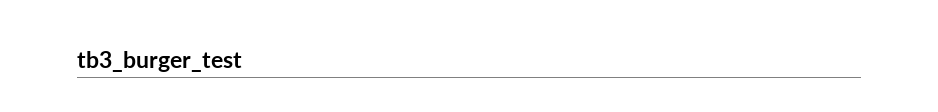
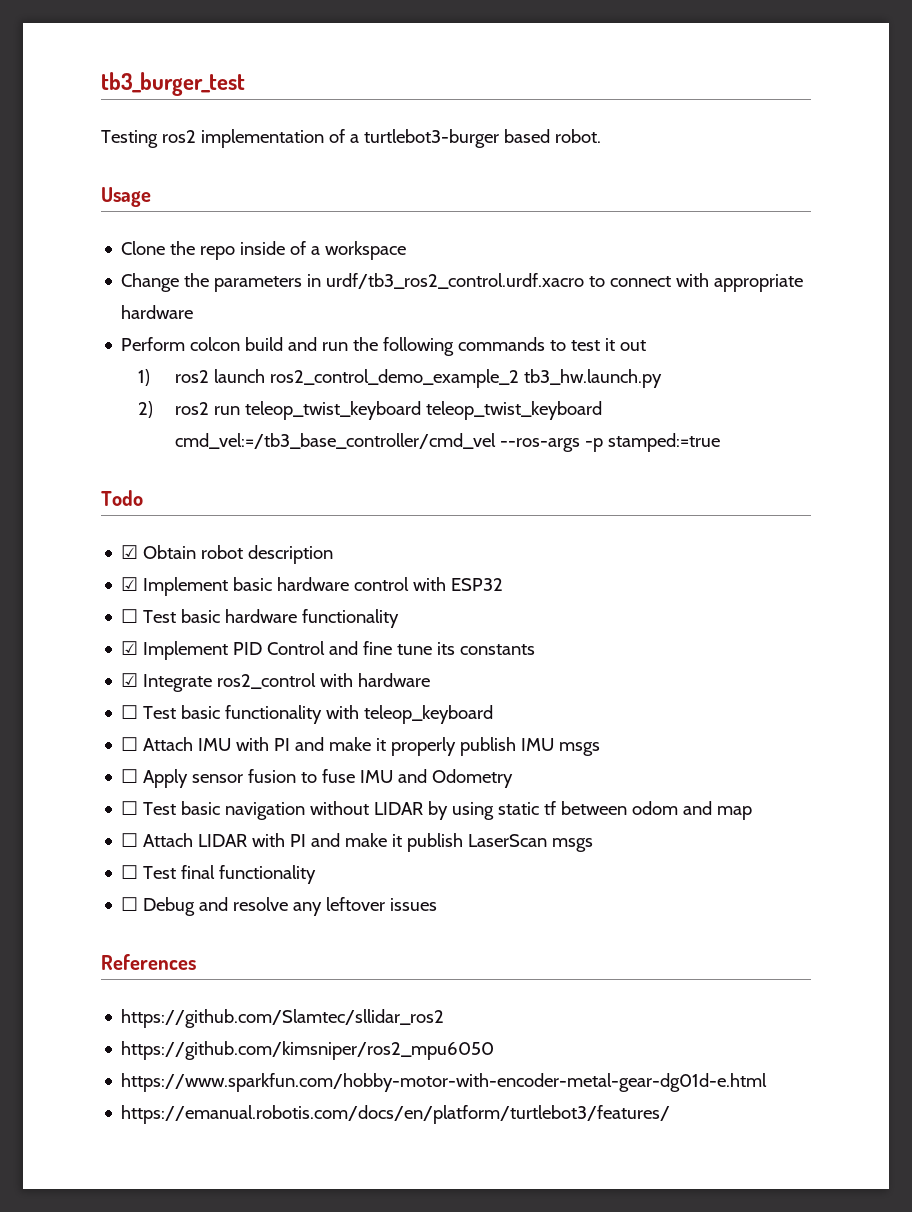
(242, 61) none -> [101,129,601,148] [101,187,151,207] [121,241,407,260] [121,273,804,292] [121,305,194,319] [121,337,647,356] [137,369,662,388] [137,401,602,420] [174,433,720,452] [101,490,143,506] [121,545,334,564] [121,577,504,596] [121,609,400,628] [121,641,536,660] [121,673,431,692] [121,705,494,724] [121,737,601,756] [121,769,514,788] [121,801,753,820] [121,833,594,852] [121,865,317,884] [121,897,438,916] [101,954,196,970] [121,1009,445,1028] [121,1041,495,1060] [121,1073,768,1092] [121,1105,671,1124] // Testing ros2 implementation of a turtlebot3-burger based robot. // Usage // Clone the repo inside of a workspace // Change the parameters in urdf/tb3_ros2_control.urdf.xacro to connect with appropriate hardware // Perform colcon build and run the following commands to test it out // 1) ros2 launch ros2_control_demo_example_2 tb3_hw.launch.py // 2) ros2 run teleop_twist_keyboard teleop_twist_keyboard cmd_vel:=/tb3_base_controller/cmd_vel --ros-args -p stamped:=true // Todo // ☑ Obtain robot description // ☑ Implement basic hardware control with ESP32 // ☐ Test basic hardware functionality // ☑ Implement PID Control and fine tune its constants // ☑ Integrate ros2_control with hardware // ☐ Test basic functionality with teleop_keyboard // ☐ Attach IMU with PI and make it properly publish IMU msgs // ☐ Apply sensor fusion to fuse IMU and Odometry // ☐ Test basic navigation without LIDAR by using static tf between odom and map // ☐ Attach LIDAR with PI and make it publish LaserScan msgs // ☐ Test final functionality // ☐ Debug and resolve any leftover issues // References // https://github.com/Slamtec/sllidar_ros2 // https://github.com/kimsniper/ros2_mpu6050 // https://www.sparkfun.com/hobby-motor-with-encoder-metal-gear-dg01d-e.html // https://emanual.robotis.com/docs/en/platform/turtlebot3/features/

